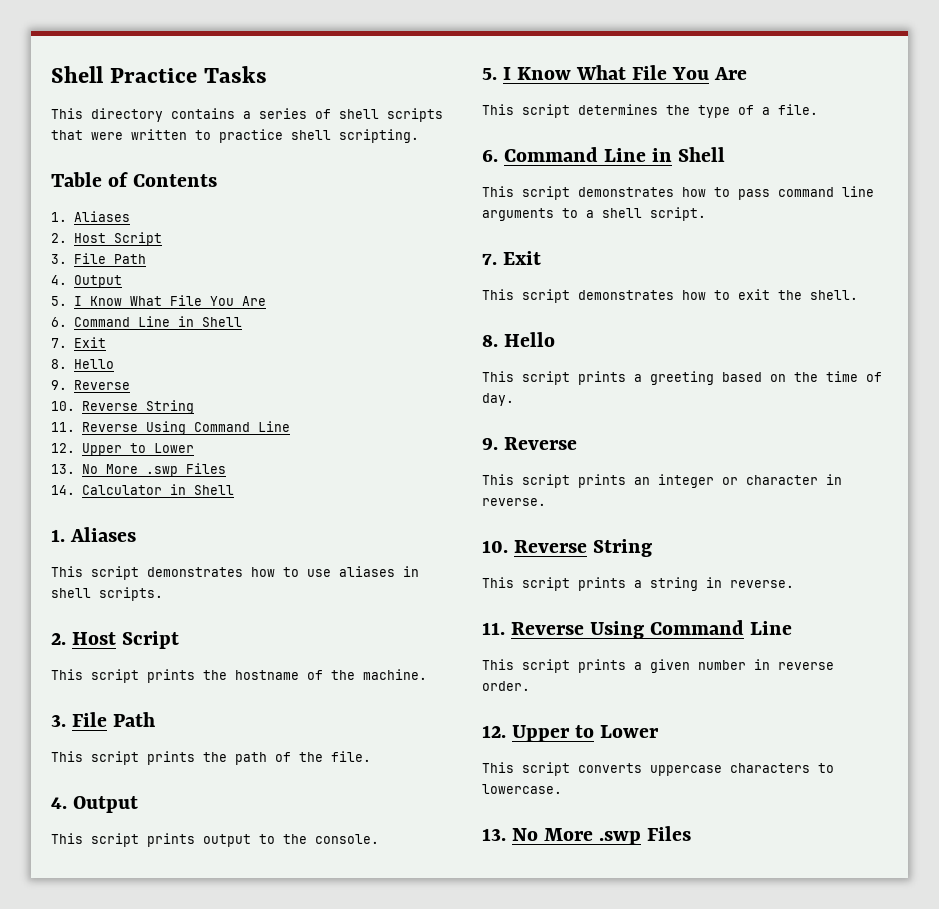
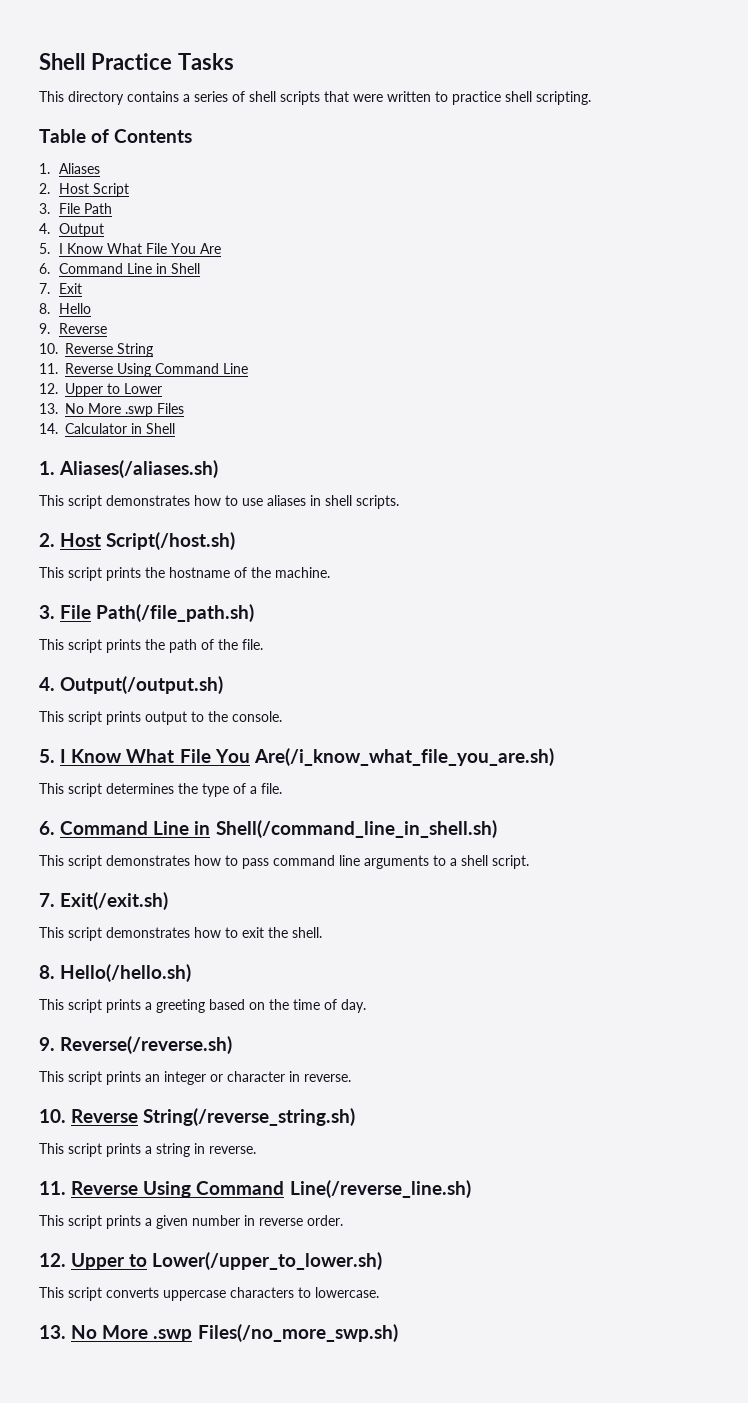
[70,527,137,542] Aliases -> [59,460,219,478] Aliases(/aliases.sh)
[122,631,180,649] Script -> [106,532,236,550] Script(/host.sh)
[113,712,156,727] Path -> [96,604,255,622] Path(/file_path.sh)
[73,796,139,813] Output -> [60,676,224,694] Output(/output.sh)
[714,67,748,80] Are -> [253,748,554,766] Are(/i_know_what_file_you_are.sh)
[678,147,726,162] Shell -> [215,820,497,838] Shell(/command_line_in_shell.sh)
[503,251,542,265] Exit -> [60,892,169,910] Exit(/exit.sh)
[504,332,556,347] Hello -> [60,964,192,982] Hello(/hello.sh)
[504,437,578,450] Reverse -> [60,1036,233,1054] Reverse(/reverse.sh)
[593,539,653,557] String -> [143,1108,356,1126] String(/reverse_string.sh)
[750,621,793,635] Line -> [289,1180,471,1198] Line(/reverse_line.sh)
[600,725,660,738] Lower -> [152,1252,383,1270] Lower(/upper_to_lower.sh)
[647,826,692,841] Files -> [197,1324,398,1342] Files(/no_more_swp.sh)

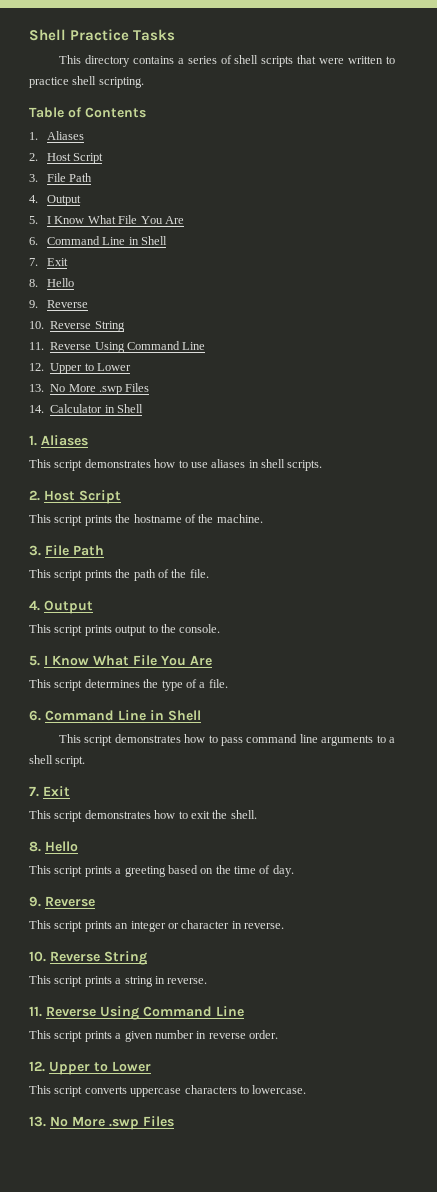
[59,460,219,478] Aliases(/aliases.sh) -> [41,435,88,446] Aliases
[106,532,236,550] Script(/host.sh) -> [79,490,121,504] Script
[96,604,255,622] Path(/file_path.sh) -> [73,545,104,556] Path
[60,676,224,694] Output(/output.sh) -> [44,600,93,614] Output
[253,748,554,766] Are(/i_know_what_file_you_are.sh) -> [190,655,212,666] Are
[215,820,497,838] Shell(/command_line_in_shell.sh) -> [168,710,201,721] Shell
[60,892,169,910] Exit(/exit.sh) -> [43,786,70,797] Exit
[60,964,192,982] Hello(/hello.sh) -> [45,841,78,852] Hello
[60,1036,233,1054] Reverse(/reverse.sh) -> [45,896,95,907] Reverse
[143,1108,356,1126] String(/reverse_string.sh) -> [104,951,147,965] String
[289,1180,471,1198] Line(/reverse_line.sh) -> [216,1006,244,1017] Line
[152,1252,383,1270] Lower(/upper_to_lower.sh) -> [112,1061,151,1072] Lower
[197,1324,398,1342] Files(/no_more_swp.sh) -> [143,1116,174,1127] Files

